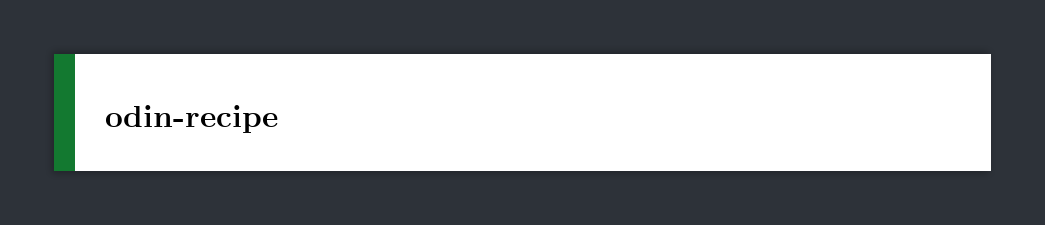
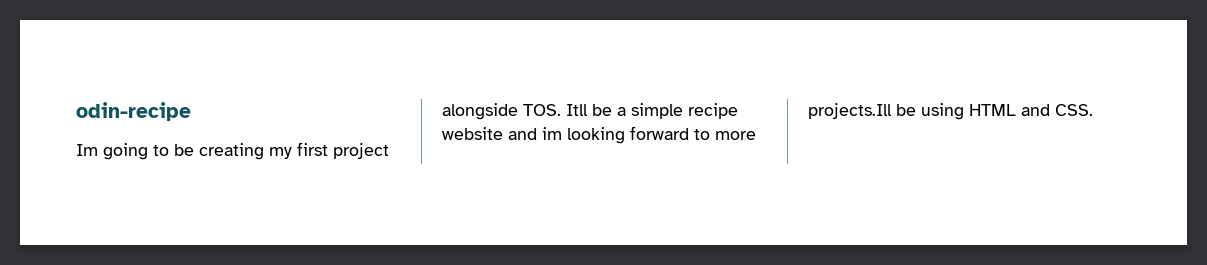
(278, 119) none -> [76,142,389,160] [442,103,738,120] [442,126,756,144] [808,103,1093,120] // Im going to be creating my first project alongside TOS. Itll be a simple recipe website and im looking forward to more projects.Ill be using HTML and CSS.

